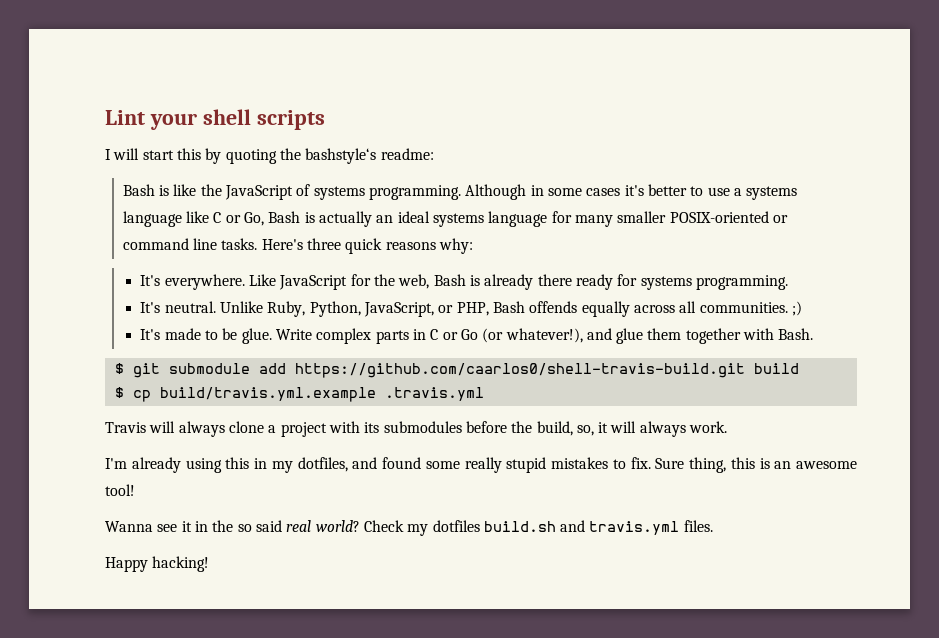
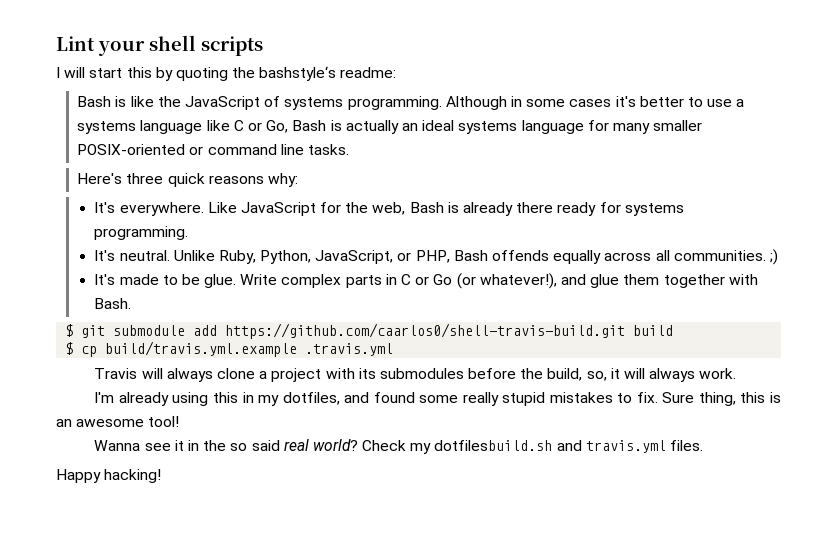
(258, 244) none -> (350, 149) //
[432,520,556,532] dotfiles build.sh -> [434,440,553,451] dotfilesbuild.sh

